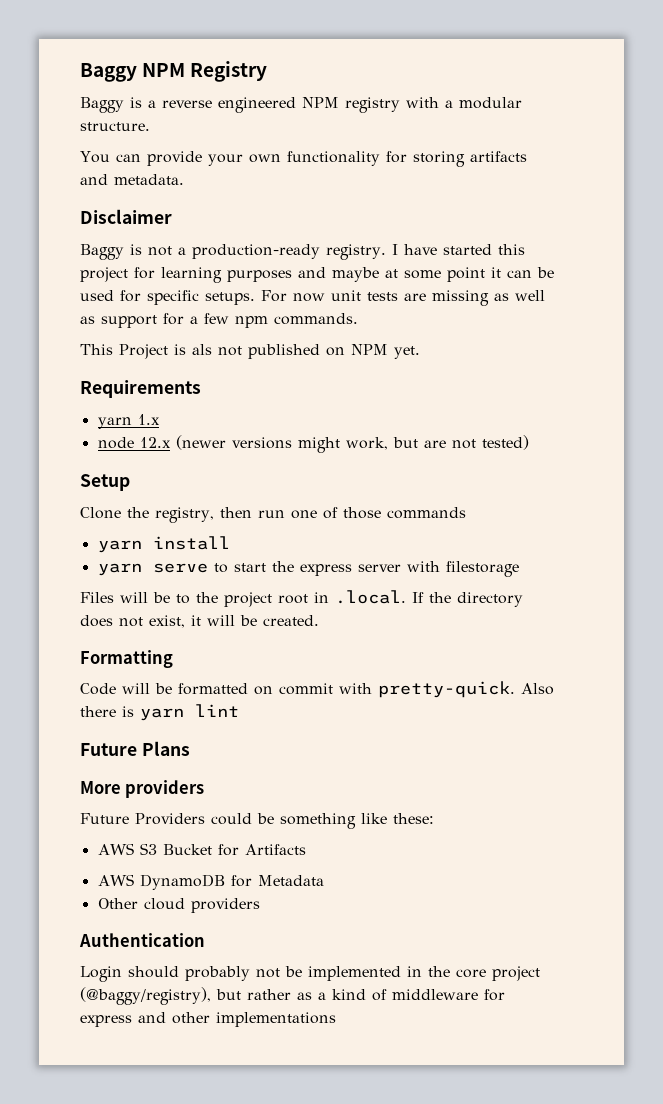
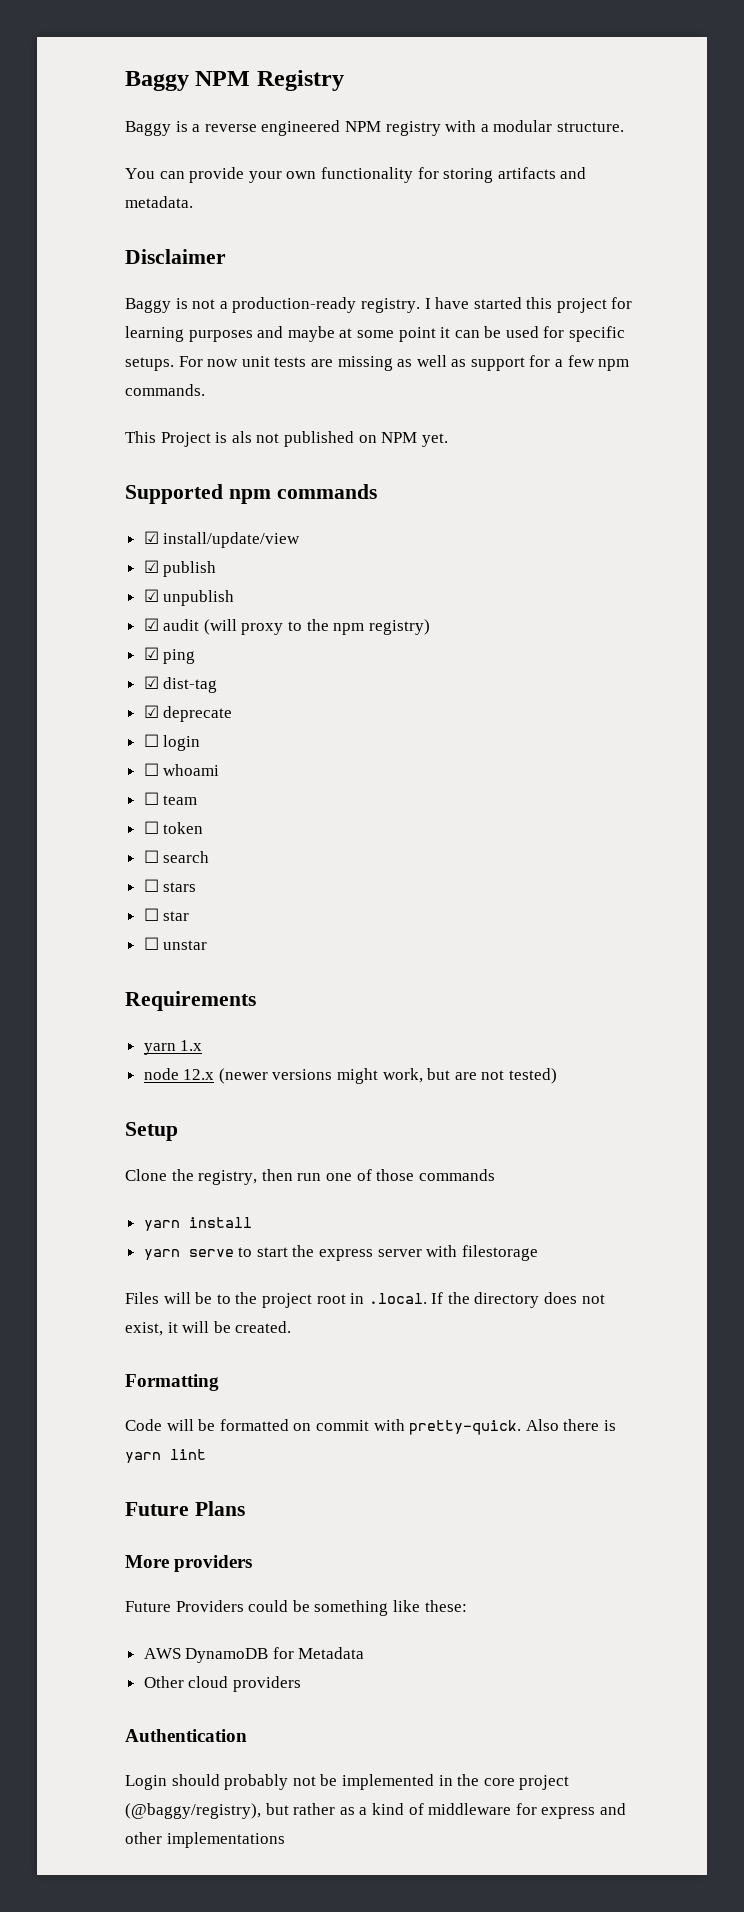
(420, 352) none -> [125,484,377,504] [143,531,301,548] [143,560,217,577] [143,589,235,606] [143,618,430,635] [143,647,196,664] [143,676,218,693] [143,705,233,722] [143,734,201,751] [143,763,220,776] [143,792,198,805] [143,821,204,834] [143,850,210,863] [143,879,197,892] [143,908,190,921] [143,937,208,950] // Supported npm commands // ☑ install/update/view // ☑ publish // ☑ unpublish // ☑ audit (will proxy to the npm registry) // ☑ ping // ☑ dist-tag // ☑ deprecate // ☐ login // ☐ whoami // ☐ team // ☐ token // ☐ search // ☐ stars // ☐ star // ☐ unstar
[97,843,306,856] // AWS S3 Bucket for Artifacts -> (467, 1606) none

